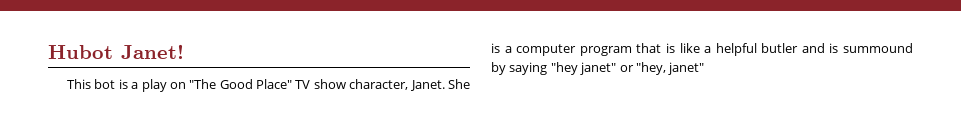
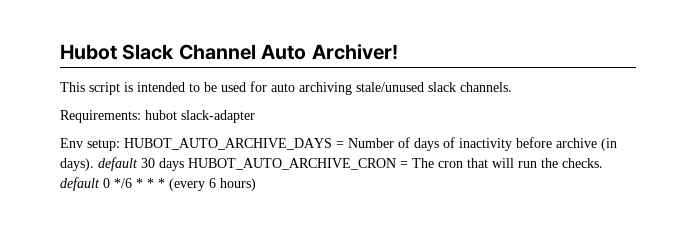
[121,44,184,59] [66,79,471,92] [491,43,913,56] [491,62,705,75] Janet! // This bot is a play on "The Good Place" TV show character, Janet. She is a computer program that is like a helpful butler and is summound by saying "hey janet" or "hey, janet" -> [122,44,398,60] [60,81,512,95] [60,110,255,123] [60,137,617,151] [60,157,603,171] [60,177,256,191] Slack Channel Auto Archiver! // This script is intended to be used for auto archiving stale/unused slack channels. // Requirements: hubot slack-adapter // Env setup: HUBOT_AUTO_ARCHIVE_DAYS = Number of days of inactivity before archive (in days). default 30 days HUBOT_AUTO_ARCHIVE_CRON = The cron that will run the checks. default 0 */6 * * * (every 6 hours)

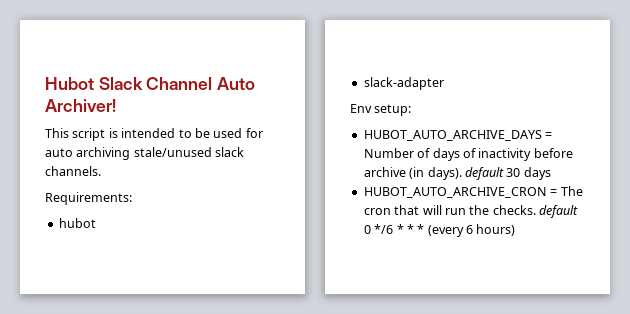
(141, 116) none -> (132, 198) //
(177, 115) none -> (96, 223) //
(120, 145) none -> (412, 110) //
(184, 164) none -> (551, 173) //

